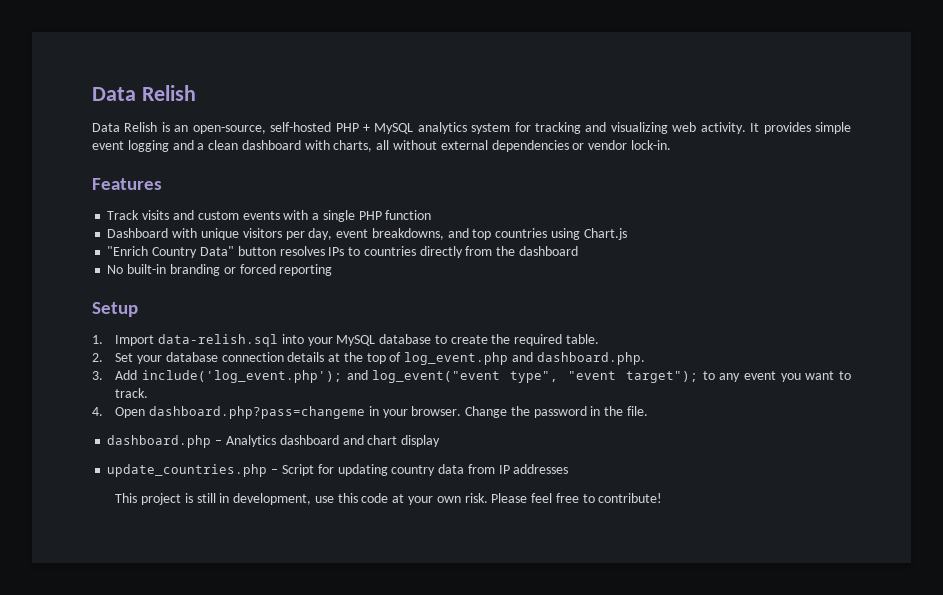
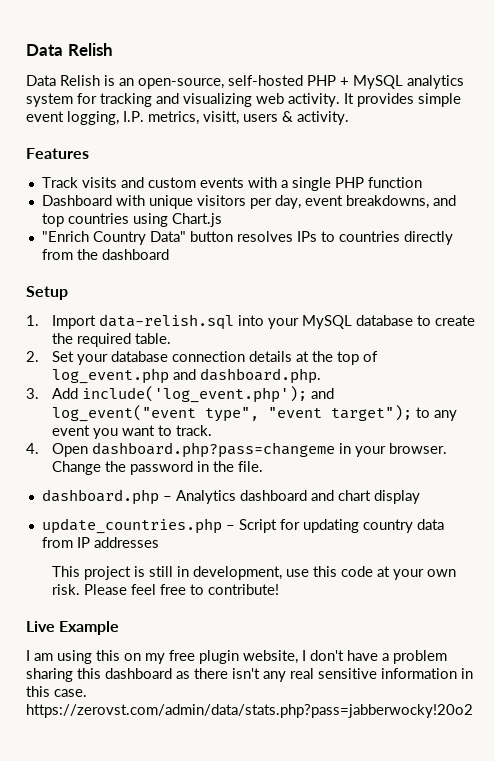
[127,140,671,152] logging and a clean dashboard with charts, all without external dependencies or vendor lock-in. -> [67,111,349,125] logging, I.P. metrics, visitt, users & activity.
[107,264,333,276] // No built-in branding or forced reporting -> (169, 254) none
(663, 498) none -> [26,621,120,635] [26,650,447,664] [26,668,473,682] [26,686,87,697] [26,704,473,718] // Live Example // I am using this on my free plugin website, I don't have a problem sharing this dashboard as there isn't any real sensitive information in this case. https://zerovst.com/admin/data/stats.php?pass=jabberwocky!20o2

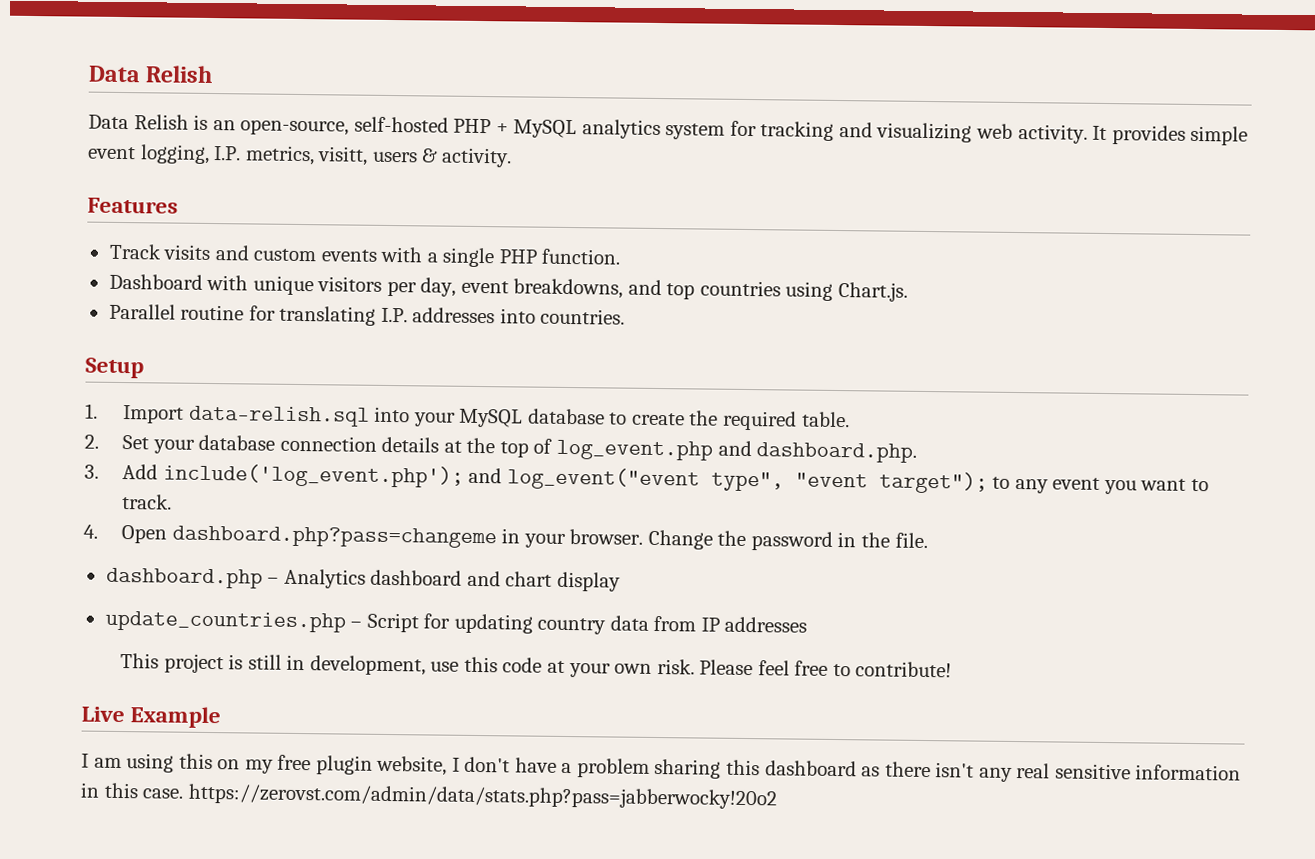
[367,177,422,188] function -> [541,248,622,265] function.
[171,213,222,227] [41,231,453,245] [41,249,169,260] Chart.js // "Enrich Country Data" button resolves IPs to countries directly from the dashboard -> [837,282,908,302] [108,303,626,326] Chart.js. // Parallel routine for translating I.P. addresses into countries.

